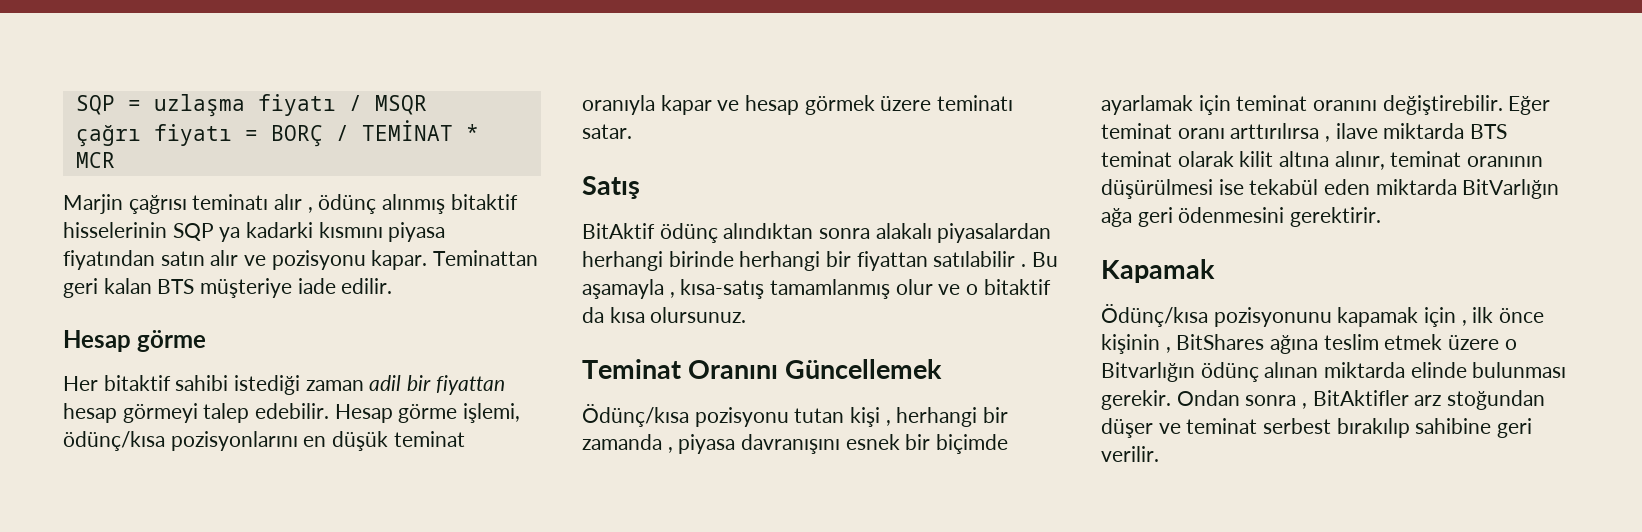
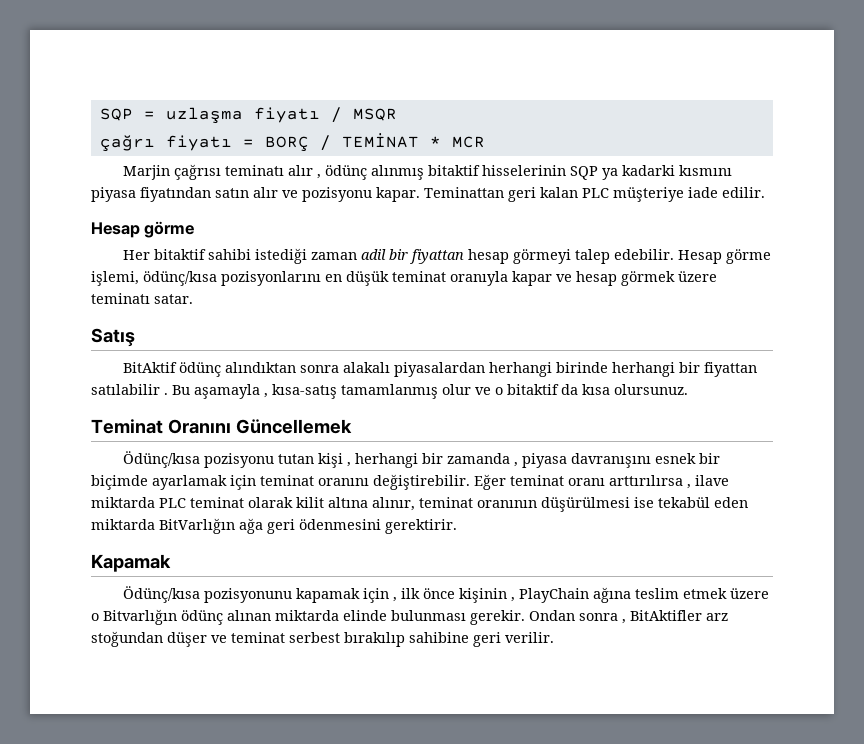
[157,279,195,294] BTS -> [582,188,609,198] PLC
[1470,124,1508,139] BTS -> [159,498,186,508] PLC
[1176,334,1265,350] BitShares -> [518,588,589,603] PlayChain

